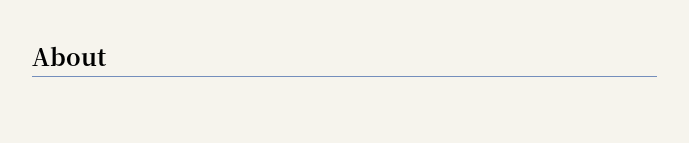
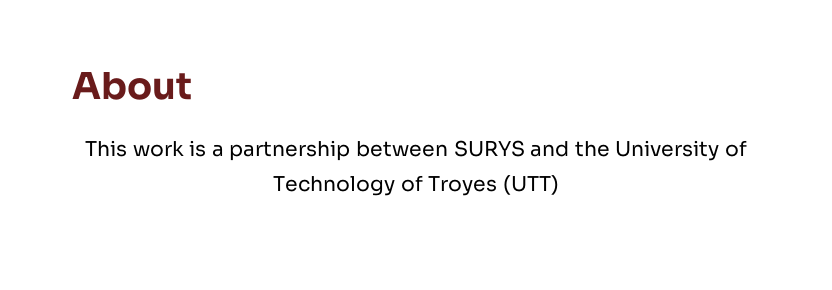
(107, 56) none -> [85,140,747,161] [273,175,559,196] // This work is a partnership between SURYS and the University of Technology of Troyes (UTT)

